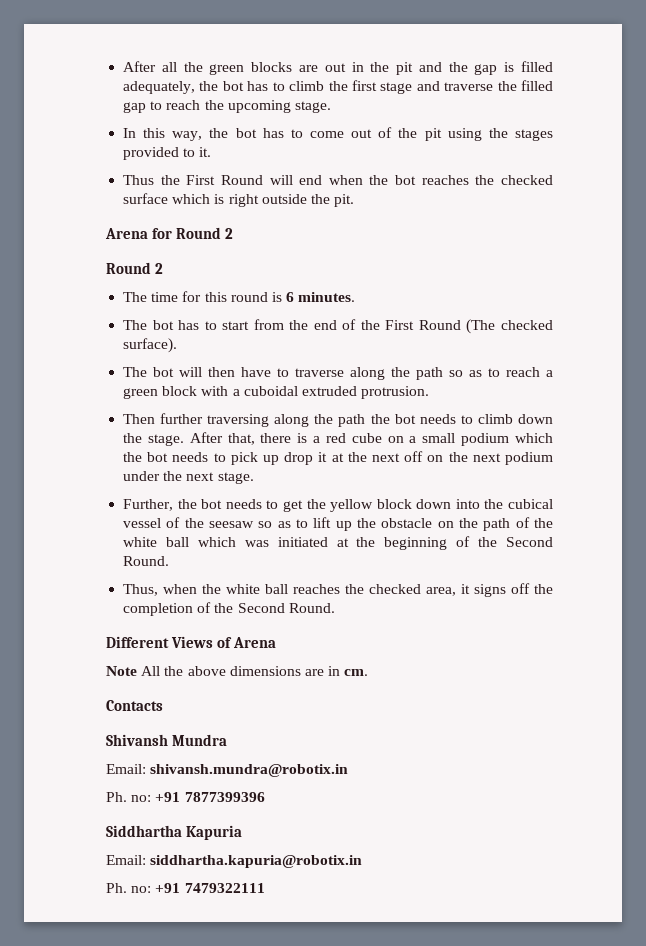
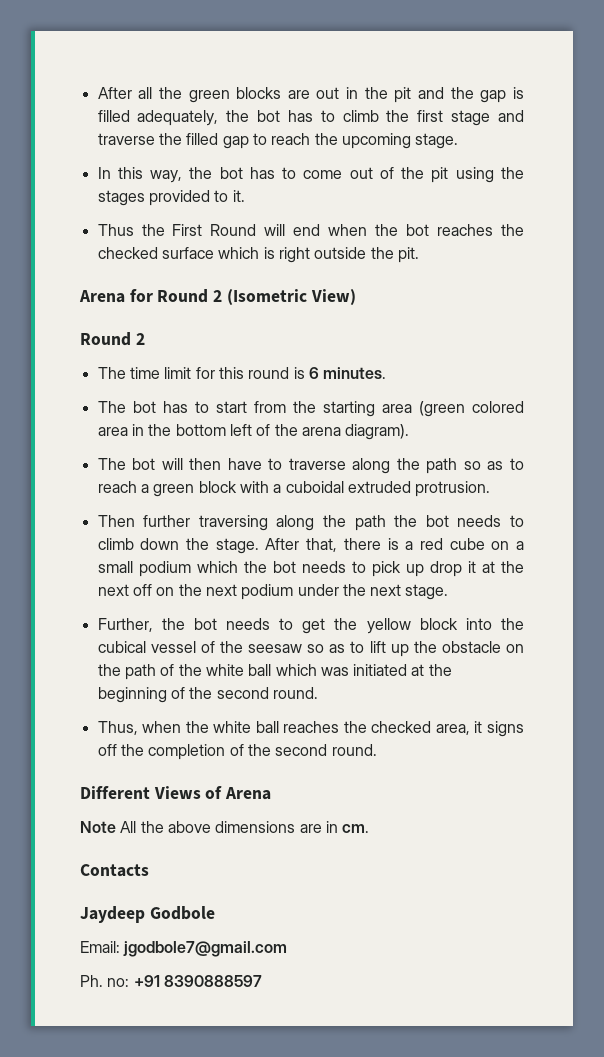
(234, 233) none -> [226,289,356,305] (Isometric View)
(179, 297) none -> [164,367,192,379] limit
[313,319,553,334] [123,338,178,353] end of the First Round (The checked surface). -> [322,401,524,417] [97,424,410,440] starting area (green colored area in the bottom left of the arena diagram).
[416,499,452,509] down -> (458, 624) none
[505,537,553,547] [123,556,170,566] Second Round. -> [216,687,318,699] second round.
[237,603,335,613] Second Round. -> [275,744,377,756] second round.
[106,734,228,746] [106,764,349,777] [106,792,265,802] [106,825,243,840] [106,855,363,868] [106,883,265,893] Shivansh Mundra // Email: shivansh.mundra@robotix.in // Ph. no: +91 7877399396 // Siddhartha Kapuria // Email: siddhartha.kapuria@robotix.in // Ph. no: +91 7479322111 -> [80,906,215,923] [80,941,288,957] [80,975,262,987] Jaydeep Godbole // Email: jgodbole7@gmail.com // Ph. no: +91 8390888597

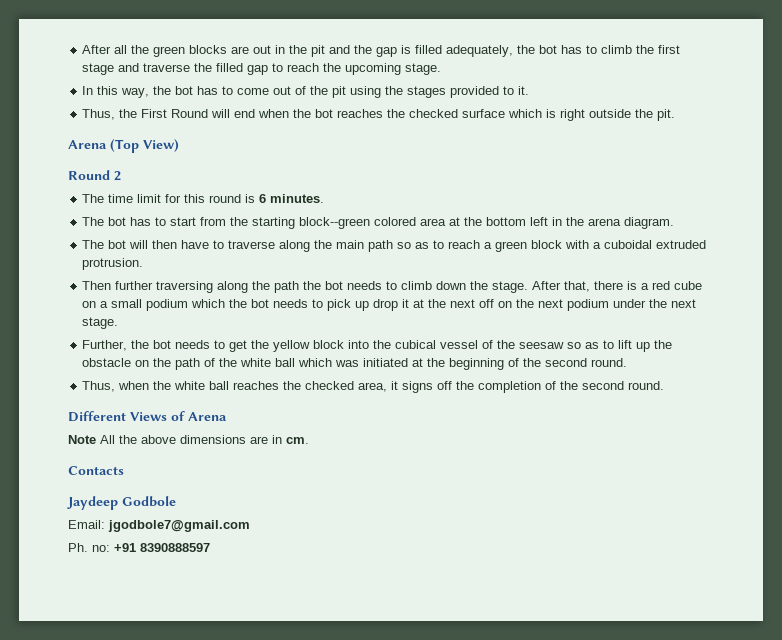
[97,224,134,236] Thus -> [82,109,116,120] Thus,
[129,289,307,305] for Round 2 (Isometric -> [110,139,139,153] (Top
[381,401,465,417] area (green -> [299,217,371,229] block--green
[131,424,144,436] in -> [449,217,461,226] at
[256,424,271,436] of -> [552,217,563,226] in
[345,424,410,440] diagram). -> [624,217,675,229] diagram.
(420, 464) none -> [336,240,365,249] main

